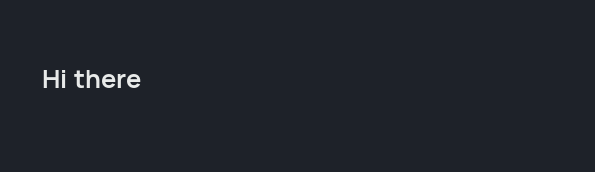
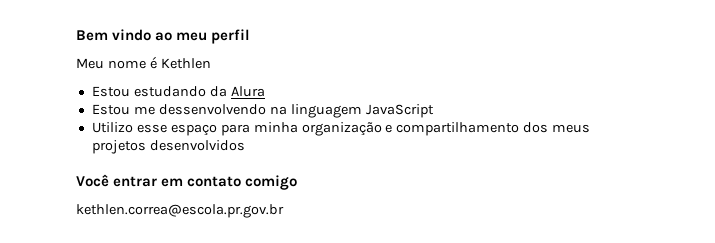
[42,70,141,88] Hi there -> [76,29,251,44] [76,56,211,69] [91,86,265,97] [91,104,434,118] [91,122,591,136] [91,140,245,154] [76,174,298,190] [76,204,284,218] Bem vindo ao meu perfil // Meu nome é Kethlen // Estou estudando da Alura // Estou me dessenvolvendo na linguagem JavaScript // Utilizo esse espaço para minha organização e compartilhamento dos meus projetos desenvolvidos // Você entrar em contato comigo // kethlen.correa@escola.pr.gov.br

